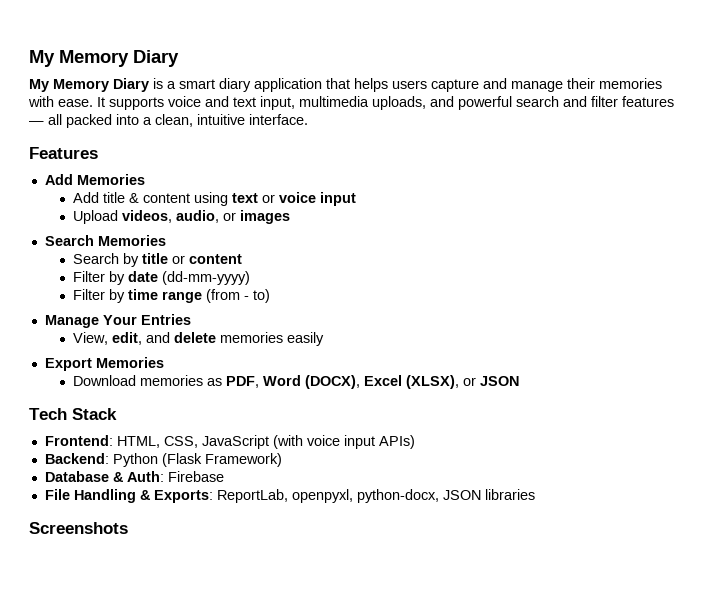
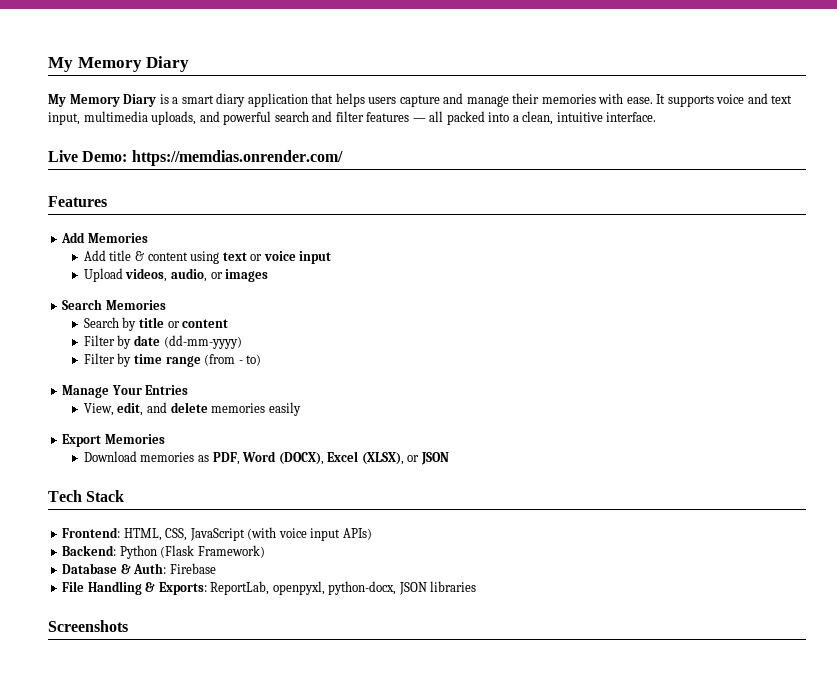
(308, 119) none -> [48,150,343,166] // Live Demo: https://memdias.onrender.com/

